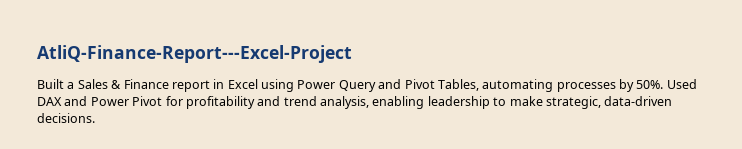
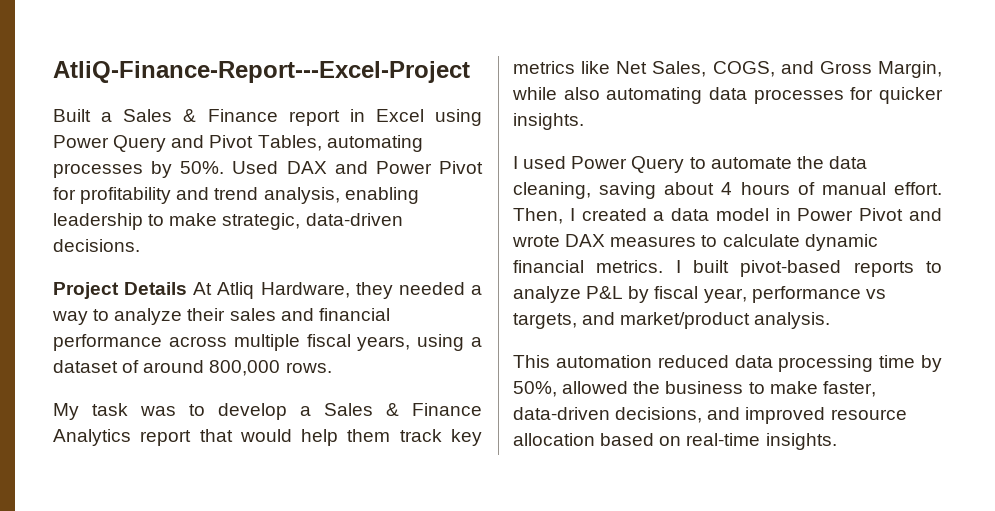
(95, 118) none -> [53,282,483,299] [52,308,390,325] [53,334,482,351] [53,360,332,376] [53,403,482,420] [53,429,482,446] [513,61,942,78] [512,87,944,104] [513,113,584,130] [513,156,867,173] [513,182,942,199] [513,208,942,224] [512,234,878,251] [513,260,942,277] [513,286,886,303] [513,312,831,329] [513,355,942,372] [513,381,876,397] [513,407,907,424] [513,433,837,450] // Project Details At Atliq Hardware, they needed a way to analyze their sales and financial performance across multiple fiscal years, using a dataset of around 800,000 rows. // My task was to develop a Sales & Finance Analytics report that would help them track key metrics like Net Sales, COGS, and Gross Margin, while also automating data processes for quicker insights. // I used Power Query to automate the data cleaning, saving about 4 hours of manual effort. Then, I created a data model in Power Pivot and wrote DAX measures to calculate dynamic financial metrics. I built pivot-based reports to analyze P&L by fiscal year, performance vs targets, and market/product analysis. // This automation reduced data processing time by 50%, allowed the business to make faster, data-driven decisions, and improved resource allocation based on real-time insights.

